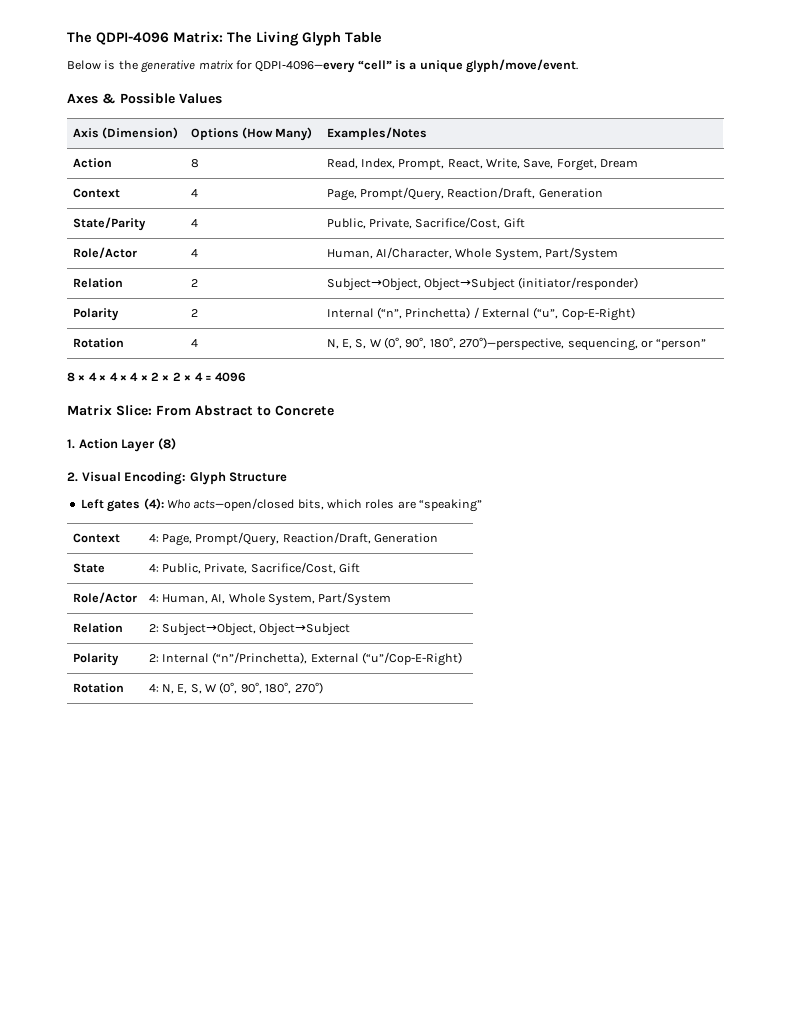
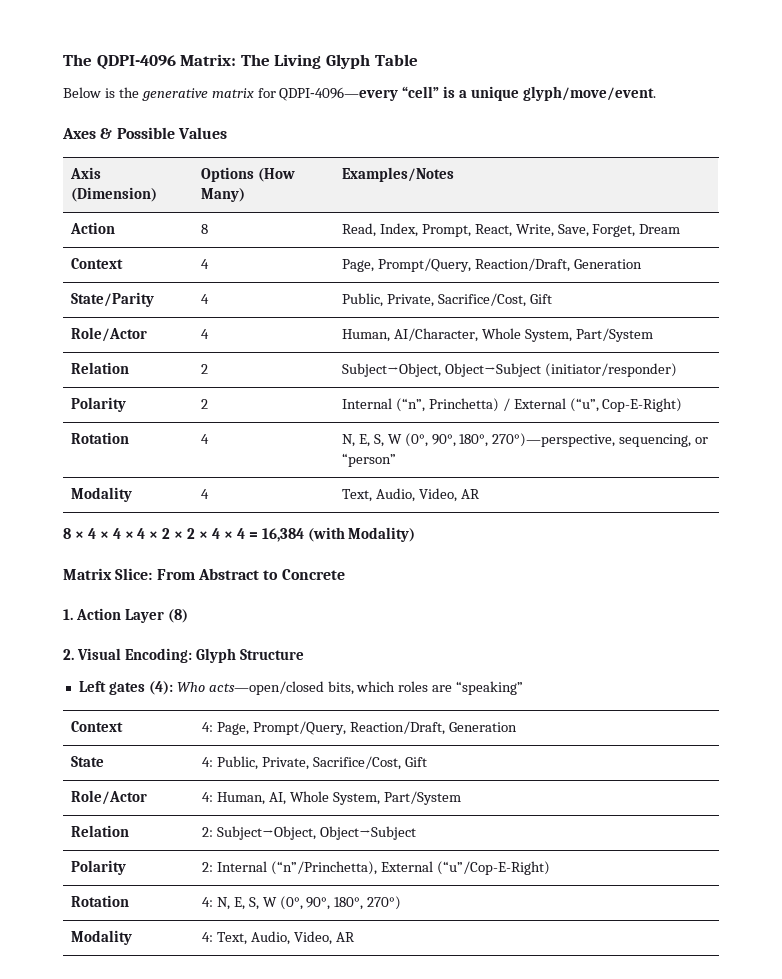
(707, 344) none -> [70,487,132,502] [200,489,209,499] [341,488,480,502] // Modality | 4 | Text, Audio, Video, AR
[204,372,247,382] = 4096 -> [223,527,416,542] × 4 = 16,384 (with Modality)
(323, 688) none -> [70,930,132,945] [201,931,355,945] // Modality | 4: Text, Audio, Video, AR

